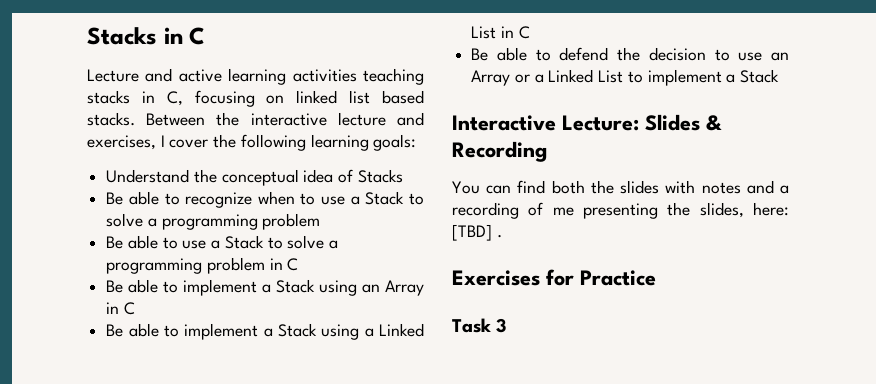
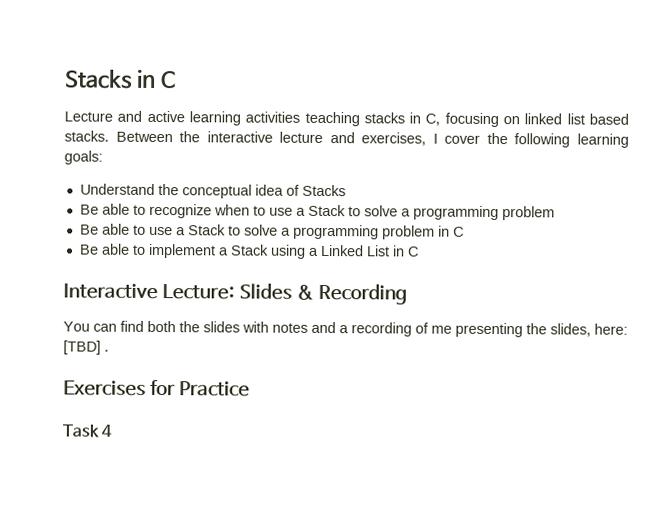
[106,279,424,296] [106,302,135,315] // Be able to implement a Stack using an Array in C -> (464, 231) none
[471,47,789,61] [471,69,780,86] // Be able to defend the decision to use an Array or a Linked List to implement a Stack -> (419, 251) none
[496,318,507,333] 3 -> [101,424,114,437] 4

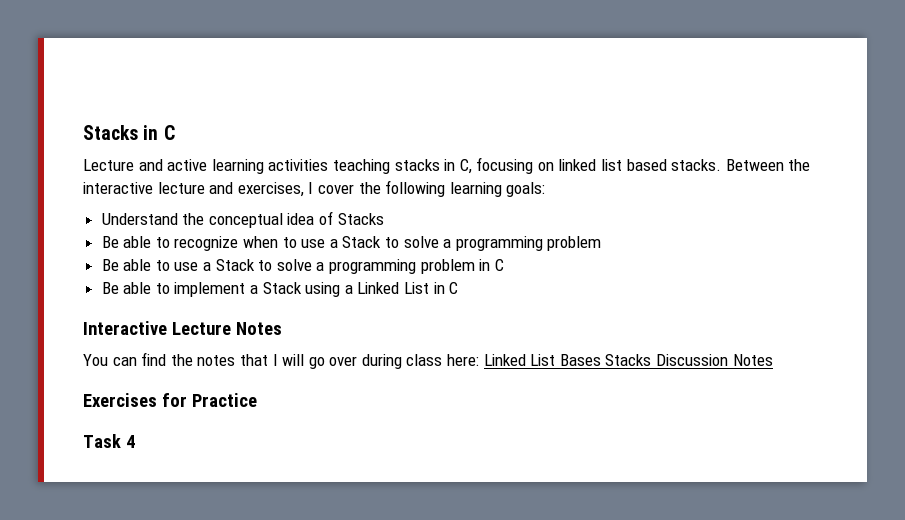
[161,283,407,305] Lecture: Slides & Recording -> [171,322,282,335] Lecture Notes
[147,320,628,338] [63,340,109,355] both the slides with notes and a recording of me presenting the slides, here: [TBD] . -> [170,354,773,369] the notes that I will go over during class here: Linked List Bases Stacks Discussion Notes

